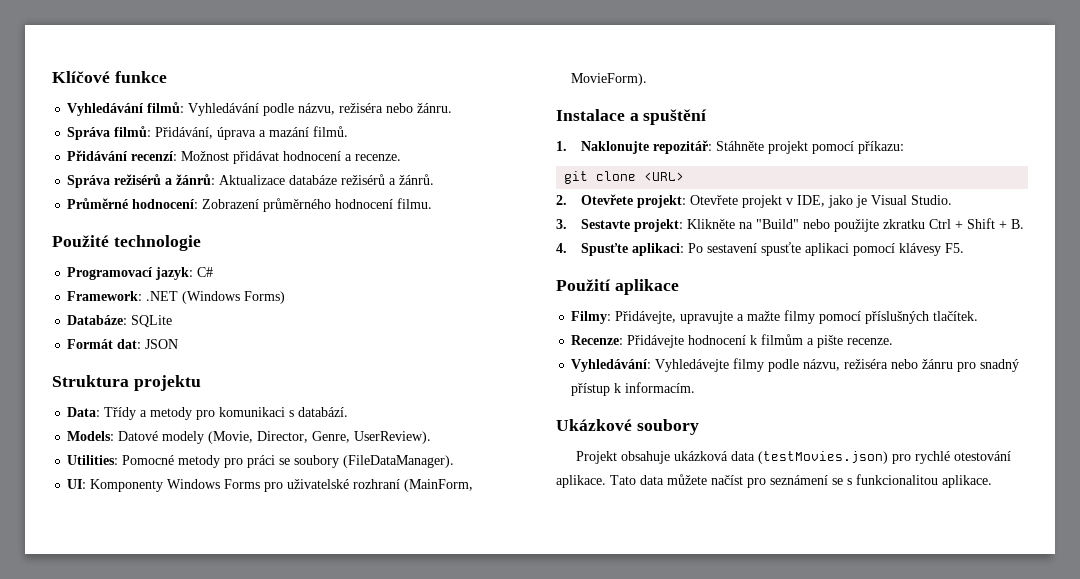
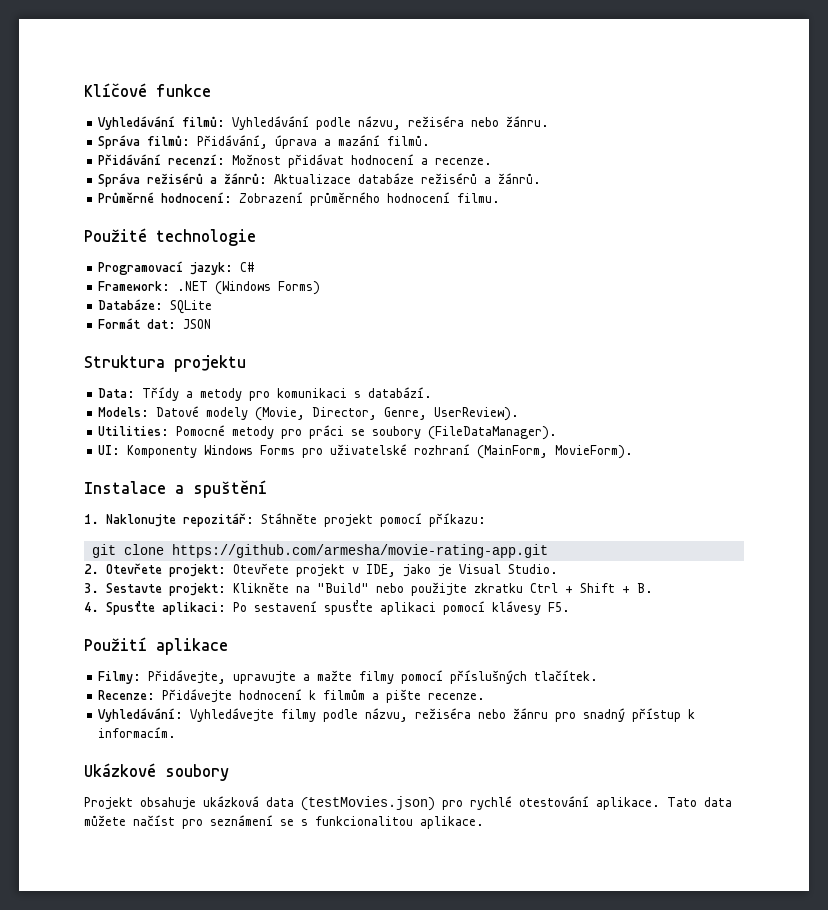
[644,172,685,181] <URL> -> [171,544,548,558] https://github.com/armesha/movie-rating-app.git

